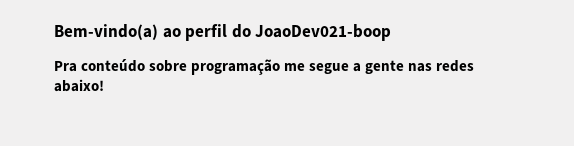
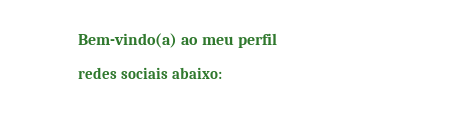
(181, 33) none -> [201,36,234,45] meu
[231,24,392,41] [54,59,475,75] [54,79,104,92] do JoaoDev021-boop // Pra conteúdo sobre programação me segue a gente nas redes abaixo! -> [78,67,223,79] // redes sociais abaixo:

